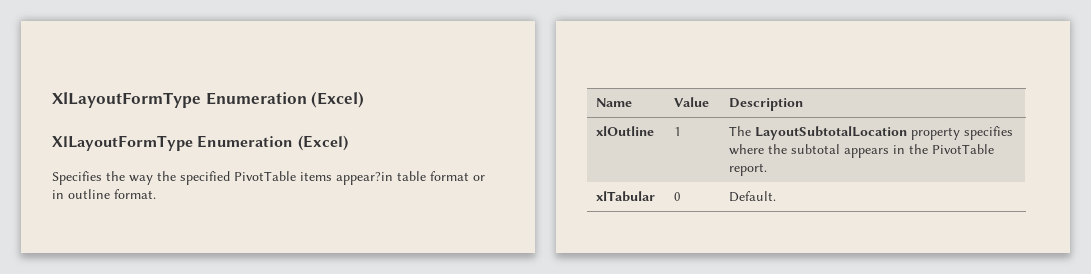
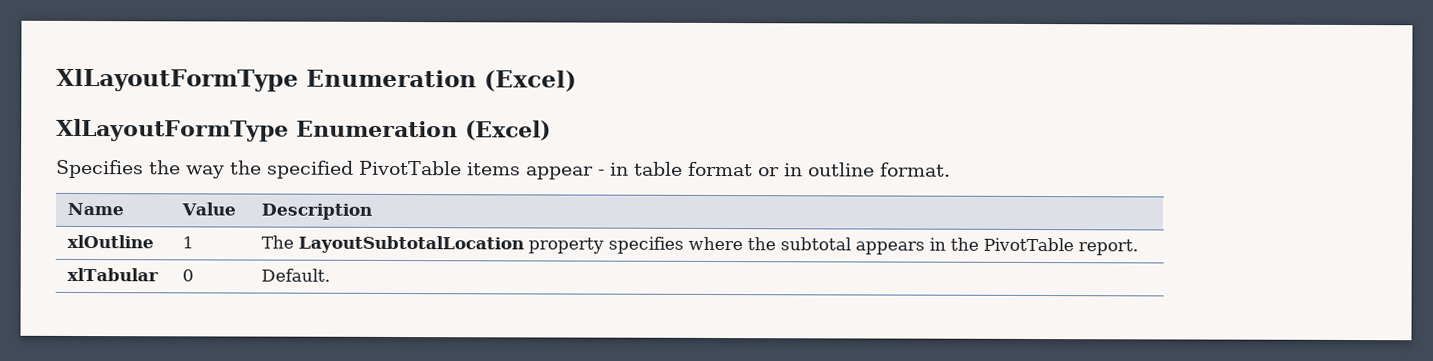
[336,172,393,185] appear?in -> [525,162,629,180] appear - in

